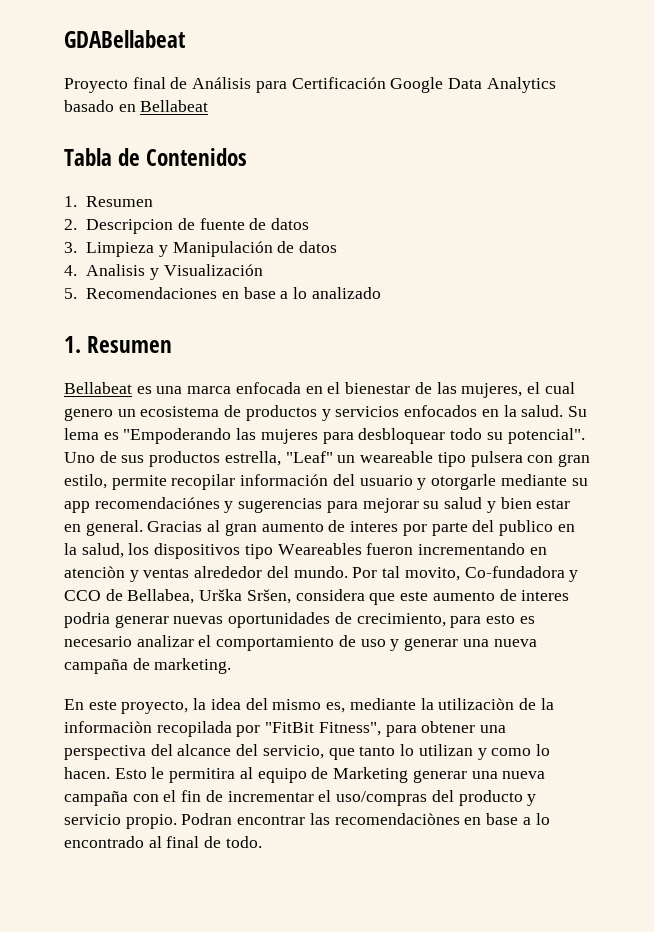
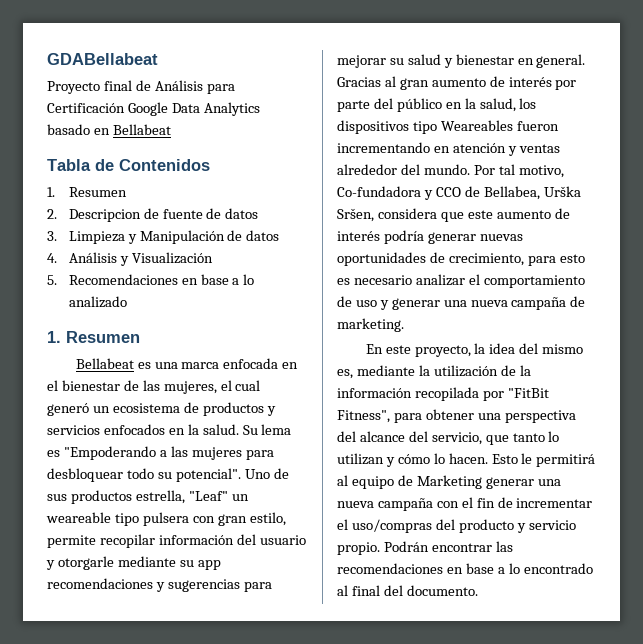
[86,264,146,276] Analisis -> [68,252,117,263] Análisis
[64,408,113,421] genero -> [47,403,89,416] generó
(232, 436) none -> [159,450,167,457] a
[94,497,220,509] recomendaciónes -> [47,578,153,589] recomendaciones
[500,497,571,509] bien estar -> [455,54,514,65] bienestar
[350,521,399,532] interes -> [508,77,552,87] interés
[498,520,553,536] publico -> [396,98,442,112] público
[64,566,125,578] atenciòn -> [452,143,506,153] atención
[404,567,460,581] movito, -> [518,165,564,178] motivo,
[521,590,570,601] [64,612,110,628] interes podria -> [337,230,424,244] interés podría
[438,698,515,710] utilizaciòn -> [433,365,498,377] utilización
[64,721,152,733] informaciòn -> [337,388,412,398] información
[491,748,532,756] como -> [397,454,430,464] cómo
[169,768,236,783] permitira -> [536,454,596,467] permitirá
[181,813,233,825] Podran -> [383,541,429,552] Podrán
[334,813,460,825] recomendaciònes -> [337,563,443,574] recomendaciones
[204,836,262,848] de todo. -> [383,585,478,596] del documento.

